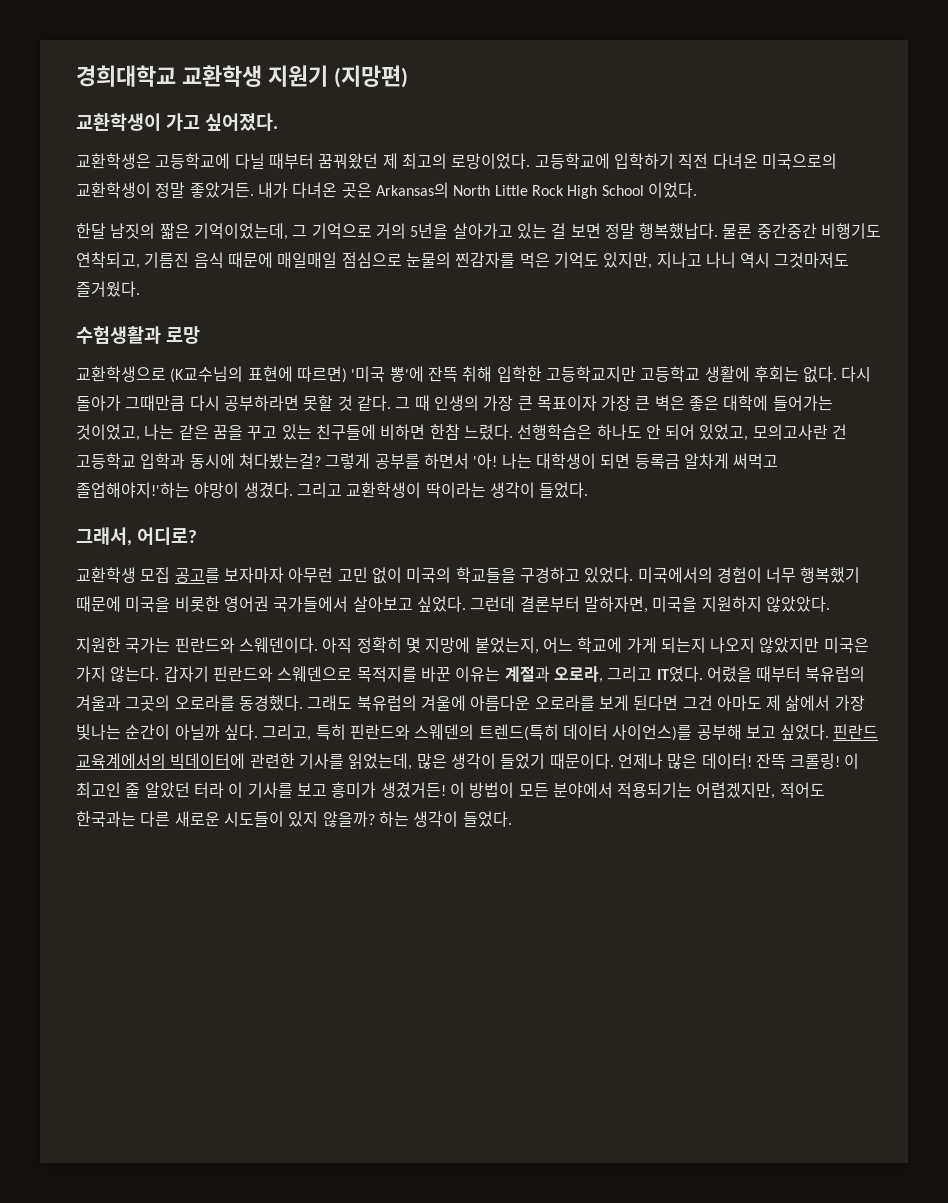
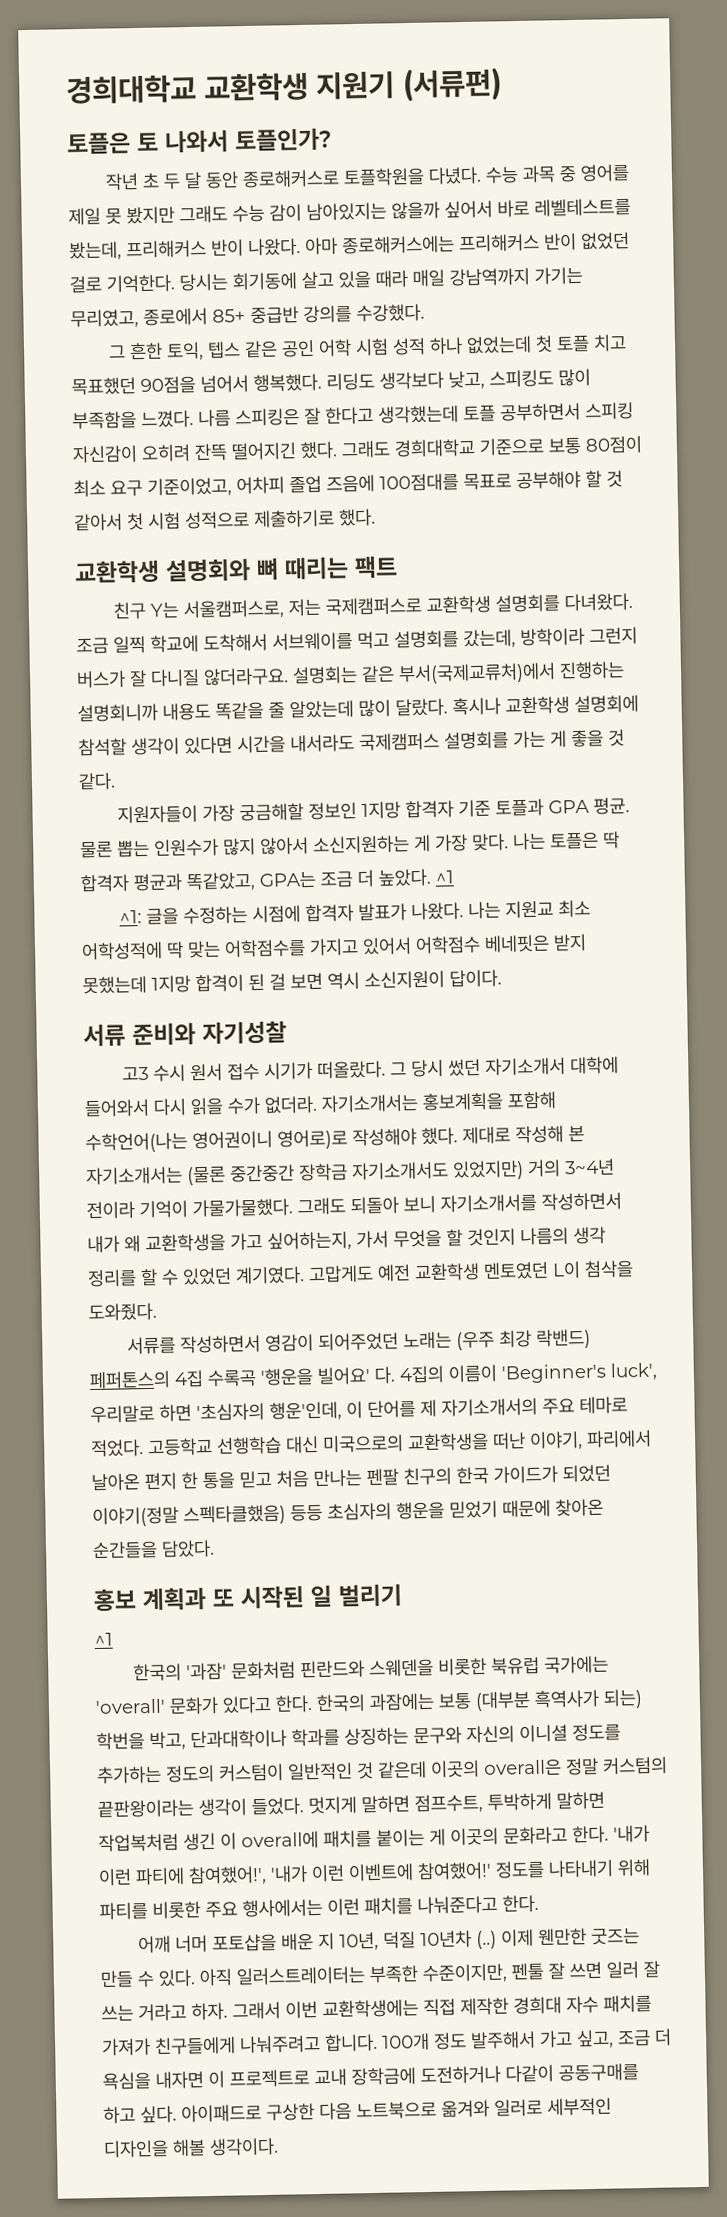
[333,65,408,88] [76,113,278,131] [76,153,837,169] [76,182,697,199] [76,223,882,240] [76,252,850,269] [76,281,140,297] [76,326,200,344] [76,366,872,383] [76,395,833,411] [76,424,848,441] [76,453,779,469] [76,482,589,498] [76,527,197,546] [76,567,861,584] [76,596,830,613] [76,637,869,654] [76,666,866,683] [76,695,865,711] [76,724,879,741] [76,753,860,770] [76,782,825,799] [76,811,512,827] (지망편) // 교환학생이 가고 싶어졌다. // 교환학생은 고등학교에 다닐 때부터 꿈꿔왔던 제 최고의 로망이었다. 고등학교에 입학하기 직전 다녀온 미국으로의 교환학생이 정말 좋았거든. 내가 다녀온 곳은 Arkansas의 North Little Rock High School 이었다. // 한달 남짓의 짧은 기억이었는데, 그 기억으로 거의 5년을 살아가고 있는 걸 보면 정말 행복했납다. 물론 중간중간 비행기도 연착되고, 기름진 음식 때문에 매일매일 점심으로 눈물의 찐감자를 먹은 기억도 있지만, 지나고 나니 역시 그것마저도 즐거웠다. // 수험생활과 로망 // 교환학생으로 (K교수님의 표현에 따르면) '미국 뽕'에 잔뜩 취해 입학한 고등학교지만 고등학교 생활에 후회는 없다. 다시 돌아가 그때만큼 다시 공부하라면 못할 것 같다. 그 때 인생의 가장 큰 목표이자 가장 큰 벽은 좋은 대학에 들어가는 것이었고, 나는 같은 꿈을 꾸고 있는 친구들에 비하면 한참 느렸다. 선행학습은 하나도 안 되어 있었고, 모의고사란 건 고등학교 입학과 동시에 쳐다봤는걸? 그렇게 공부를 하면서 '아! 나는 대학생이 되면 등록금 알차게 써먹고 졸업해야지!'하는 야망이 생겼다. 그리고 교환학생이 딱이라는 생각이 들었다. // 그래서, 어디로? // 교환학생 모집 공고를 보자마자 아무런 고민 없이 미국의 학교들을 구경하고 있었다. 미국에서의 경험이 너무 행복했기 때문에 미국을 비롯한 영어권 국가들에서 살아보고 싶었다. 그런데 결론부터 말하자면, 미국을 지원하지 않았았다. // 지원한 국가는 핀란드와 스웨덴이다. 아직 정확히 몇 지망에 붙었는지, 어느 학교에 가게 되는지 나오지 않았지만 미국은 가지 않는다. 갑자기 핀란드와 스웨덴으로 목적지를 바꾼 이유는 계절과 오로라, 그리고 IT였다. 어렸을 때부터 북유럽의 겨울과 그곳의 오로라를 동경했다. 그래도 북유럽의 겨울에 아름다운 오로라를 보게 된다면 그건 아마도 제 삶에서 가장 빛나는 순간이 아닐까 싶다. 그리고, 특히 핀란드와 스웨덴의 트렌드(특히 데이터 사이언스)를 공부해 보고 싶었다. 핀란드 교육계에서의 빅데이터에 관련한 기사를 읽었는데, 많은 생각이 들었기 때문이다. 언제나 많은 데이터! 잔뜩 크롤링! 이 최고인 줄 알았던 터라 이 기사를 보고 흥미가 생겼거든! 이 방법이 모든 분야에서 적용되기는 어렵겠지만, 적어도 한국과는 다른 새로운 시도들이 있지 않을까? 하는 생각이 들었다. -> [401,67,504,103] [67,127,331,156] [104,163,630,191] [68,197,631,226] [69,231,630,261] [69,266,583,294] [70,303,425,329] [107,334,627,361] [71,368,591,396] [72,401,634,430] [72,435,643,464] [73,470,623,498] [74,508,376,532] [74,555,398,585] [112,592,633,620] [76,626,638,655] [76,661,625,689] [77,694,639,723] [78,729,625,757] [78,772,116,791] [116,797,630,824] [80,831,620,859] [80,868,454,893] [118,899,591,925] [81,933,587,961] [82,969,502,995] [83,1020,287,1048] [121,1056,619,1082] [84,1091,557,1118] [85,1125,585,1154] [86,1158,615,1186] [86,1192,622,1220] [87,1226,606,1254] [87,1260,634,1288] [88,1302,157,1322] [126,1328,591,1355] [89,1362,658,1390] [90,1396,628,1424] [91,1429,652,1458] [91,1464,611,1492] [92,1498,604,1528] [92,1539,215,1560] [93,1583,403,1613] [94,1632,113,1647] [132,1655,609,1682] [95,1688,643,1715] [96,1723,621,1751] [97,1756,668,1784] [97,1791,605,1818] [98,1824,650,1852] [98,1858,651,1886] [99,1894,539,1920] [137,1928,640,1954] [100,1960,660,1988] [101,1994,652,2022] [102,2028,672,2056] [102,2063,639,2090] [103,2097,612,2124] [103,2137,279,2158] (서류편) // 토플은 토 나와서 토플인가? // 작년 초 두 달 동안 종로해커스로 토플학원을 다녔다. 수능 과목 중 영어를 제일 못 봤지만 그래도 수능 감이 남아있지는 않을까 싶어서 바로 레벨테스트를 봤는데, 프리해커스 반이 나왔다. 아마 종로해커스에는 프리해커스 반이 없었던 걸로 기억한다. 당시는 회기동에 살고 있을 때라 매일 강남역까지 가기는 무리였고, 종로에서 85+ 중급반 강의를 수강했다. // 그 흔한 토익, 텝스 같은 공인 어학 시험 성적 하나 없었는데 첫 토플 치고 목표했던 90점을 넘어서 행복했다. 리딩도 생각보다 낮고, 스피킹도 많이 부족함을 느꼈다. 나름 스피킹은 잘 한다고 생각했는데 토플 공부하면서 스피킹 자신감이 오히려 잔뜩 떨어지긴 했다. 그래도 경희대학교 기준으로 보통 80점이 최소 요구 기준이었고, 어차피 졸업 즈음에 100점대를 목표로 공부해야 할 것 같아서 첫 시험 성적으로 제출하기로 했다. // 교환학생 설명회와 뼈 때리는 팩트 // 친구 Y는 서울캠퍼스로, 저는 국제캠퍼스로 교환학생 설명회를 다녀왔다. 조금 일찍 학교에 도착해서 서브웨이를 먹고 설명회를 갔는데, 방학이라 그런지 버스가 잘 다니질 않더라구요. 설명회는 같은 부서(국제교류처)에서 진행하는 설명회니까 내용도 똑같을 줄 알았는데 많이 달랐다. 혹시나 교환학생 설명회에 참석할 생각이 있다면 시간을 내서라도 국제캠퍼스 설명회를 가는 게 좋을 것 같다. // 지원자들이 가장 궁금해할 정보인 1지망 합격자 기준 토플과 GPA 평균. 물론 뽑는 인원수가 많지 않아서 소신지원하는 게 가장 맞다. 나는 토플은 딱 합격자 평균과 똑같았고, GPA는 조금 더 높았다. ^1 // ^1: 글을 수정하는 시점에 합격자 발표가 나왔다. 나는 지원교 최소 어학성적에 딱 맞는 어학점수를 가지고 있어서 어학점수 베네핏은 받지 못했는데 1지망 합격이 된 걸 보면 역시 소신지원이 답이다. // 서류 준비와 자기성찰 // 고3 수시 원서 접수 시기가 떠올랐다. 그 당시 썼던 자기소개서 대학에 들어와서 다시 읽을 수가 없더라. 자기소개서는 홍보계획을 포함해 수학언어(나는 영어권이니 영어로)로 작성해야 했다. 제대로 작성해 본 자기소개서는 (물론 중간중간 장학금 자기소개서도 있었지만) 거의 3~4년 전이라 기억이 가물가물했다. 그래도 되돌아 보니 자기소개서를 작성하면서 내가 왜 교환학생을 가고 싶어하는지, 가서 무엇을 할 것인지 나름의 생각 정리를 할 수 있었던 계기였다. 고맙게도 예전 교환학생 멘토였던 L이 첨삭을 도와줬다. // 서류를 작성하면서 영감이 되어주었던 노래는 (우주 최강 락밴드) 페퍼톤스의 4집 수록곡 '행운을 빌어요' 다. 4집의 이름이 'Beginner's luck', 우리말로 하면 '초심자의 행운'인데, 이 단어를 제 자기소개서의 주요 테마로 적었다. 고등학교 선행학습 대신 미국으로의 교환학생을 떠난 이야기, 파리에서 날아온 편지 한 통을 믿고 처음 만나는 펜팔 친구의 한국 가이드가 되었던 이야기(정말 스펙타클했음) 등등 초심자의 행운을 믿었기 때문에 찾아온 순간들을 담았다. // 홍보 계획과 또 시작된 일 벌리기 // ^1 // 한국의 '과잠' 문화처럼 핀란드와 스웨덴을 비롯한 북유럽 국가에는 'overall' 문화가 있다고 한다. 한국의 과잠에는 보통 (대부분 흑역사가 되는) 학번을 박고, 단과대학이나 학과를 상징하는 문구와 자신의 이니셜 정도를 추가하는 정도의 커스텀이 일반적인 것 같은데 이곳의 overall은 정말 커스텀의 끝판왕이라는 생각이 들었다. 멋지게 말하면 점프수트, 투박하게 말하면 작업복처럼 생긴 이 overall에 패치를 붙이는 게 이곳의 문화라고 한다. '내가 이런 파티에 참여했어!', '내가 이런 이벤트에 참여했어!' 정도를 나타내기 위해 파티를 비롯한 주요 행사에서는 이런 패치를 나눠준다고 한다. // 어깨 너머 포토샵을 배운 지 10년, 덕질 10년차 (..) 이제 웬만한 굿즈는 만들 수 있다. 아직 일러스트레이터는 부족한 수준이지만, 펜툴 잘 쓰면 일러 잘 쓰는 거라고 하자. 그래서 이번 교환학생에는 직접 제작한 경희대 자수 패치를 가져가 친구들에게 나눠주려고 합니다. 100개 정도 발주해서 가고 싶고, 조금 더 욕심을 내자면 이 프로젝트로 교내 장학금에 도전하거나 다같이 공동구매를 하고 싶다. 아이패드로 구상한 다음 노트북으로 옮겨와 일러로 세부적인 디자인을 해볼 생각이다.

